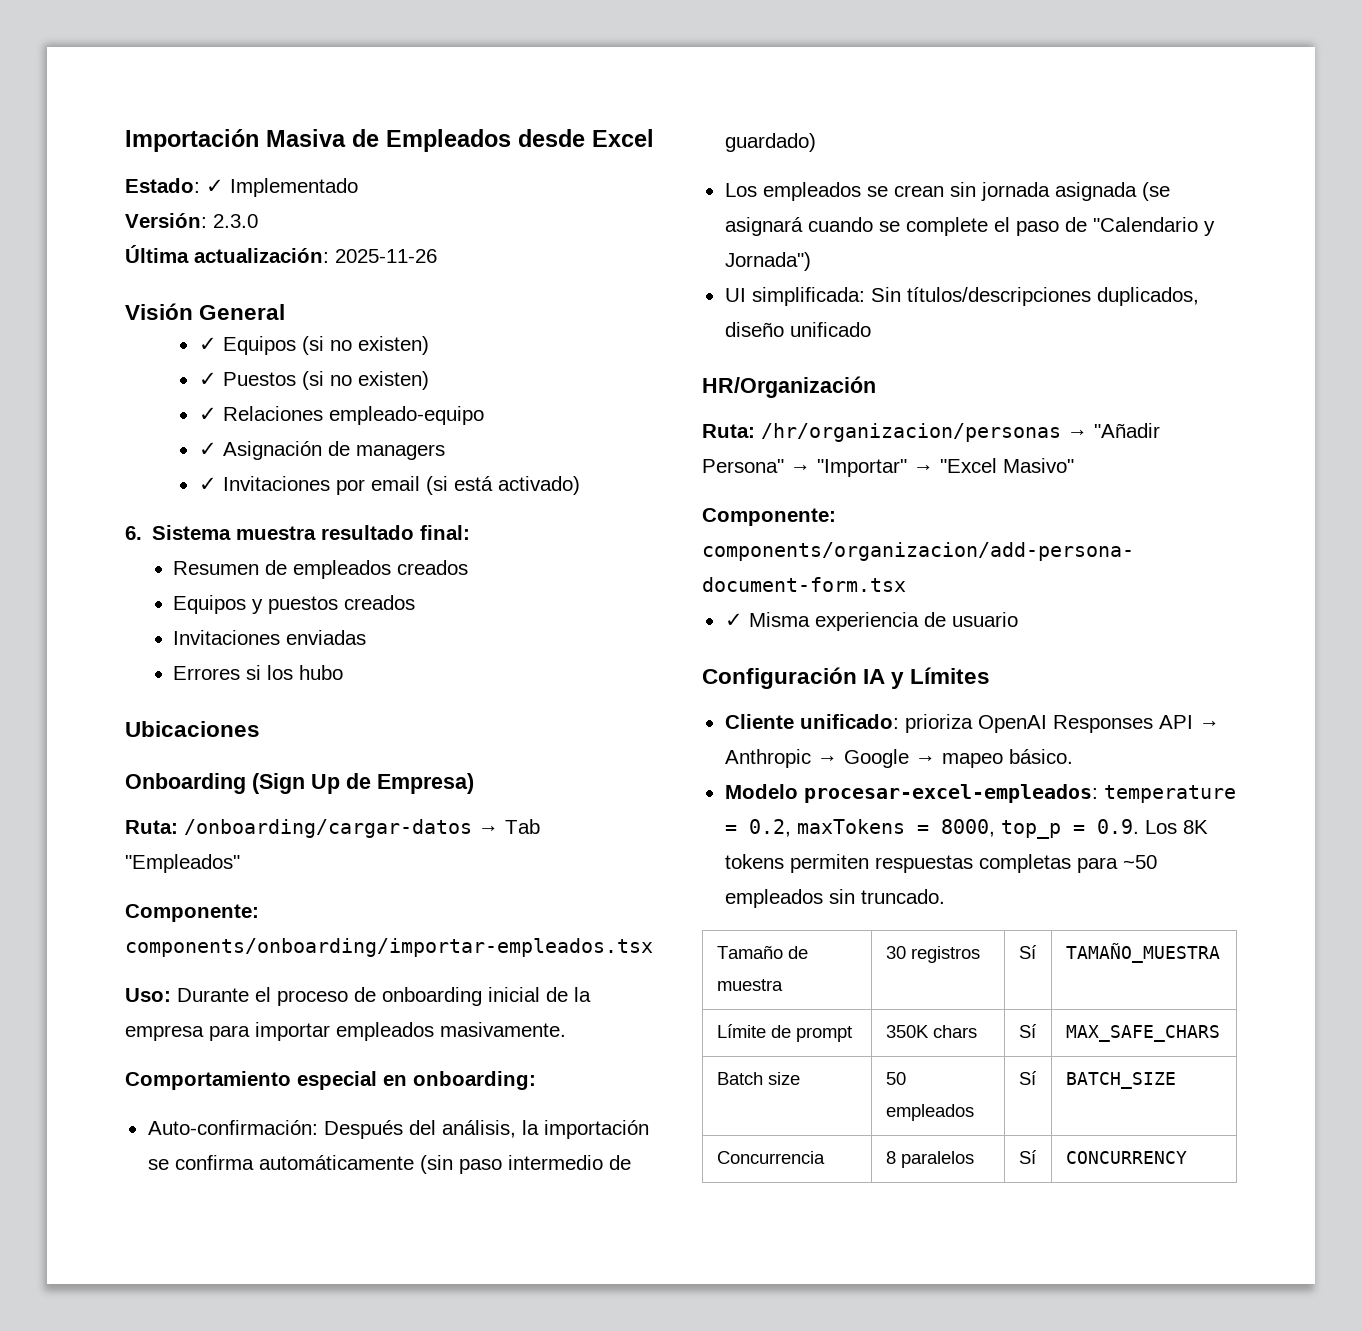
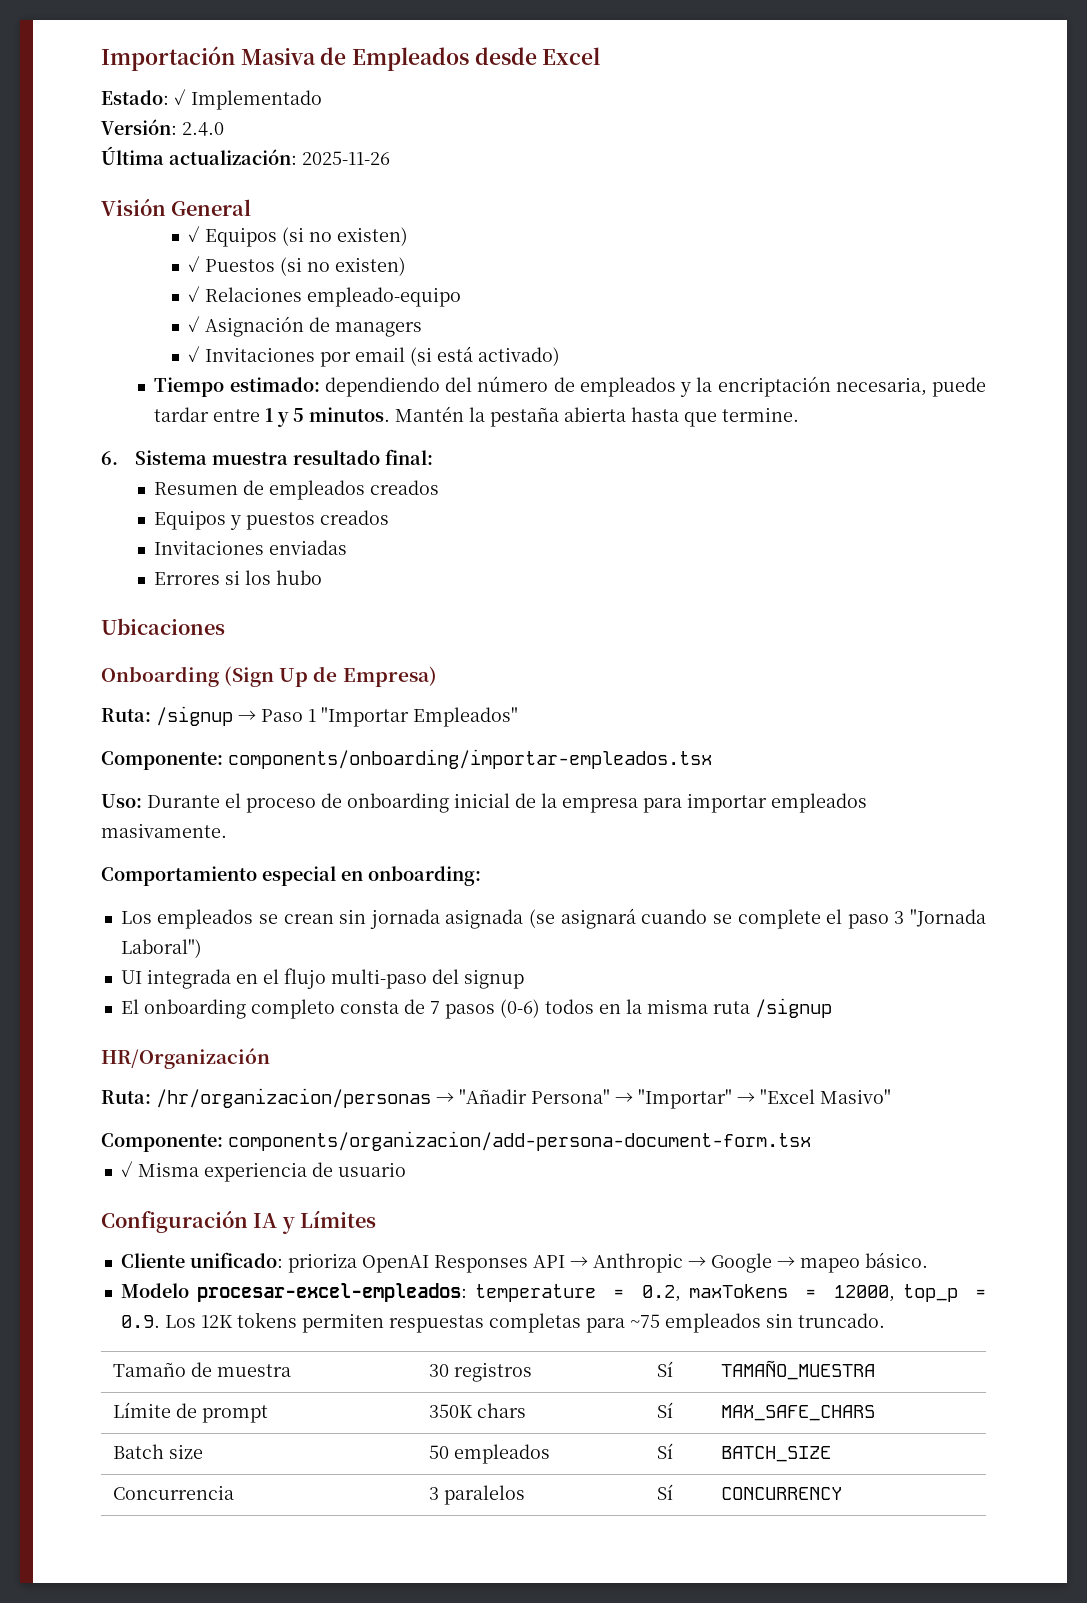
[213,214,258,228] 2.3.0 -> [182,122,224,136] 2.4.0
(580, 485) none -> [154,376,986,397] [154,406,800,427] // Tiempo estimado: dependiendo del número de empleados y la encriptación necesaria, puede tardar entre 1 y 5 minutos. Mantén la pestaña abierta hasta que termine.
[184,819,540,838] [125,854,240,873] /onboarding/cargar-datos → Tab "Empleados" -> [156,706,518,727] /signup → Paso 1 "Importar Empleados"
[147,1120,649,1139] [147,1155,631,1174] [724,133,816,152] // Auto-confirmación: Después del análisis, la importación se confirma automáticamente (sin paso intermedio de guardado) -> (481, 876) none
[1064,217,1215,236] [724,252,811,271] [724,287,1199,306] [724,322,871,337] de "Calendario y Jornada") // UI simplificada: Sin títulos/descripciones duplicados, diseño unificado -> [894,909,987,927] [120,939,202,958] [120,968,524,989] [120,998,832,1019] 3 "Jornada Laboral") // UI integrada en el flujo multi-paso del signup // El onboarding completo consta de 7 pasos (0-6) todos en la misma ruta /signup
[940,819,995,837] 8000, -> [833,1285,895,1302] 12000,
[1182,820,1208,834] 8K -> [200,1315,233,1328] 12K
[1122,855,1157,869] ~50 -> [629,1314,660,1328] ~75
[885,1151,896,1164] 8 -> [429,1487,440,1500] 3

